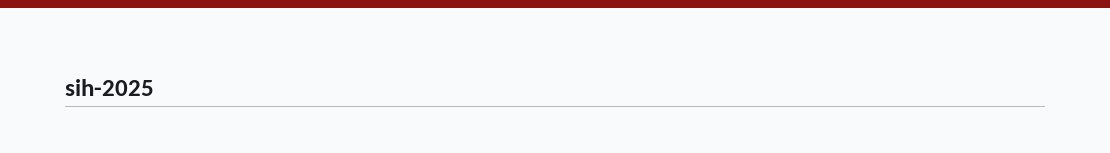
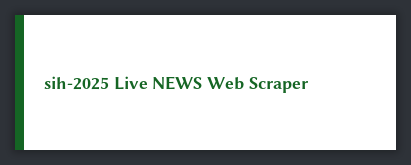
(154, 87) none -> [113,76,309,93] Live NEWS Web Scraper

